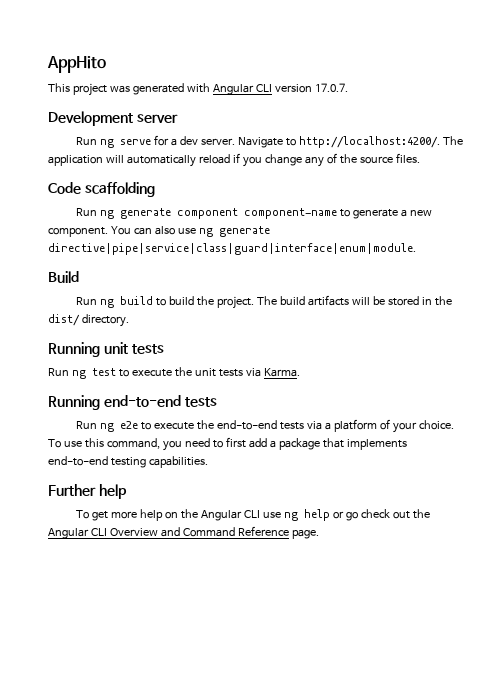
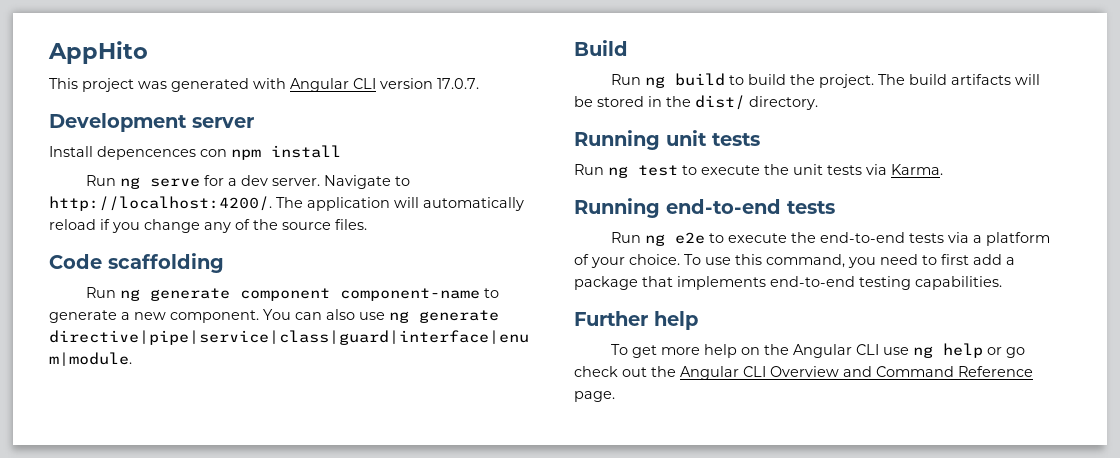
(178, 118) none -> [49,145,341,160] // Install depencences con npm install

